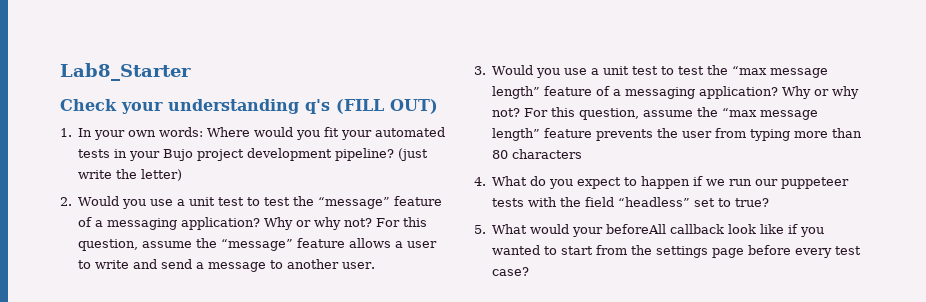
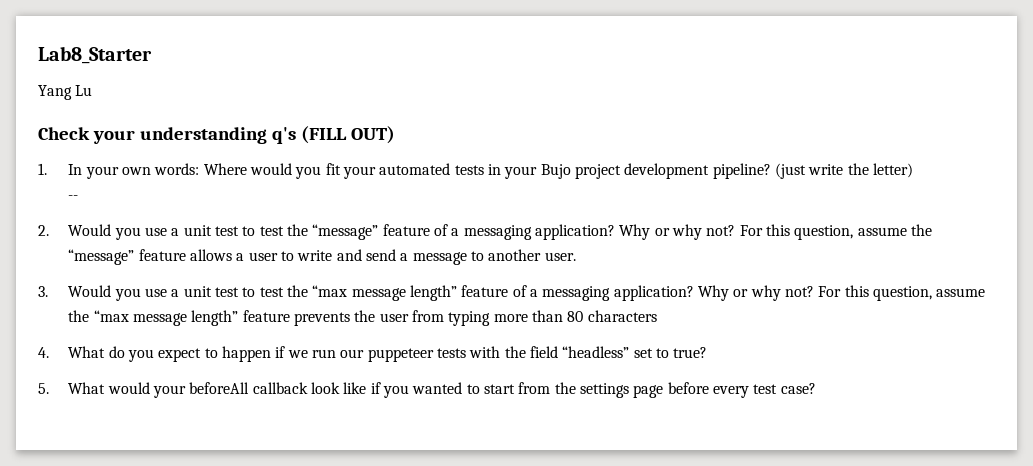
(191, 72) none -> [38,85,93,100] // Yang Lu
(183, 175) none -> [68,195,79,200] // --

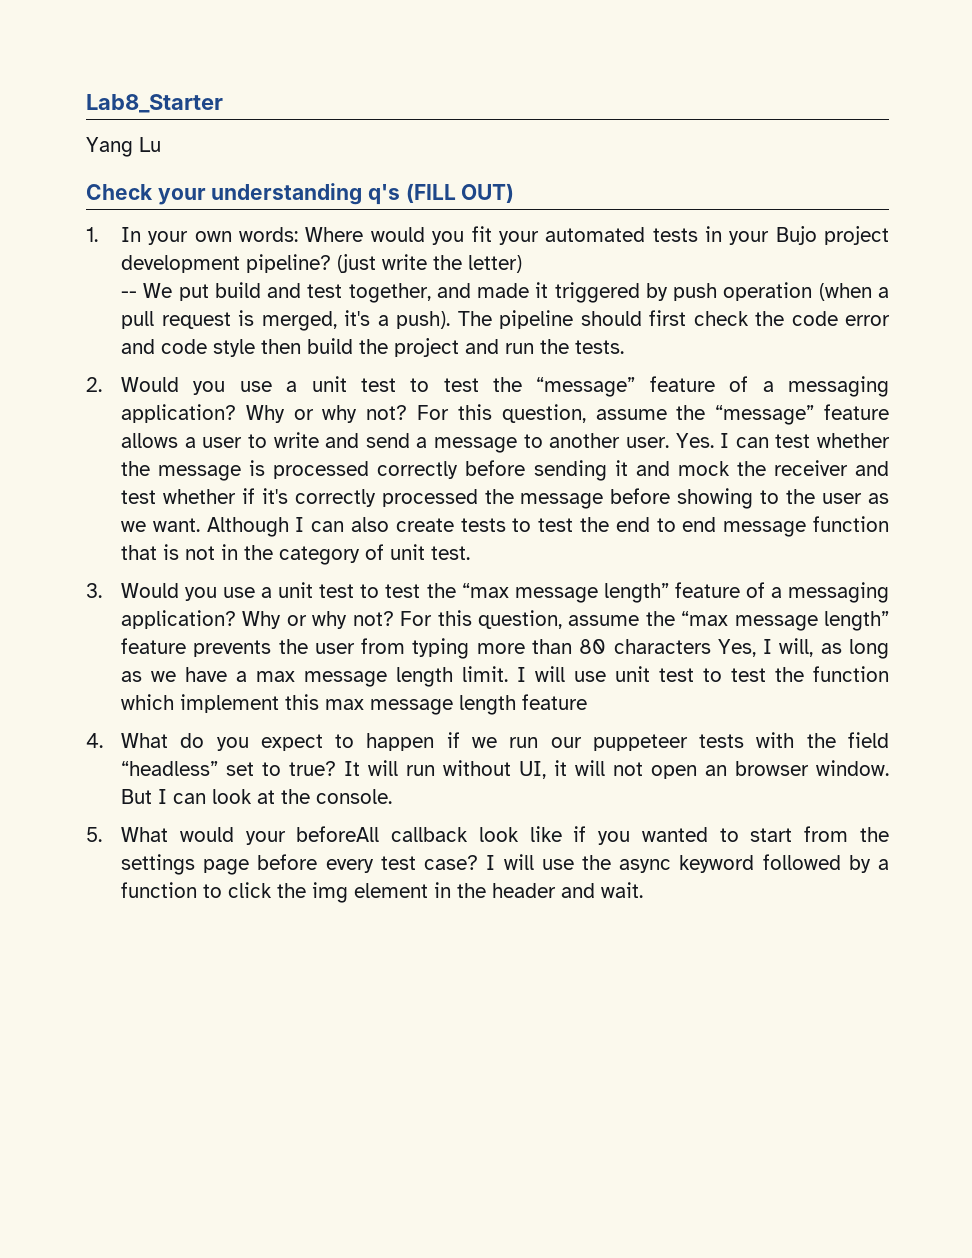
(79, 197) none -> [143,282,890,303] [121,310,890,331] [121,338,625,357] We put build and test together, and made it triggered by push operation (when a pull request is merged, it's a push). The pipeline should first check the code error and code style then build the project and run the tests.
(576, 256) none -> [675,433,891,448] [121,460,889,481] [121,488,890,509] [121,516,890,537] [121,544,471,565] Yes. I can test whether the message is processed correctly before sending it and mock the receiver and test whether if it's correctly processed the message before showing to the user as we want. Although I can also create tests to test the end to end message function that is not in the category of unit test.
(657, 316) none -> [717,638,890,659] [121,666,890,687] [121,694,588,715] Yes, I will, as long as we have a max message length limit. I will use unit test to test the function which implement this max message length feature
(708, 352) none -> [344,760,890,779] [121,789,393,804] It will run without UI, it will not open an browser window. But I can look at the console.
(816, 388) none -> [486,854,889,873] [121,882,644,903] I will use the async keyword followed by a function to click the img element in the header and wait.

